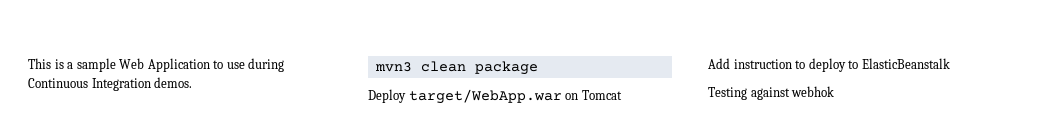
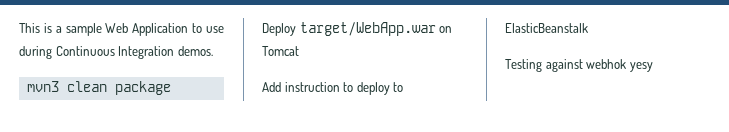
(835, 91) none -> [629,62,653,72] yesy

